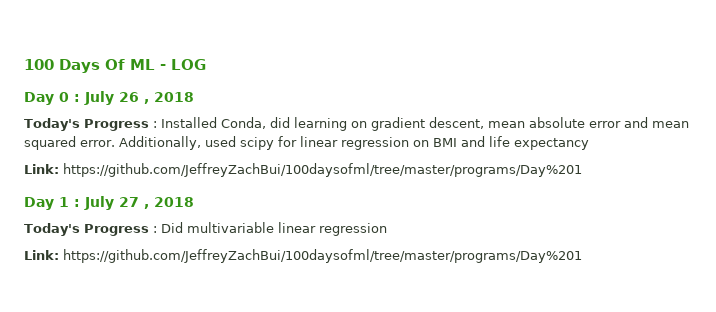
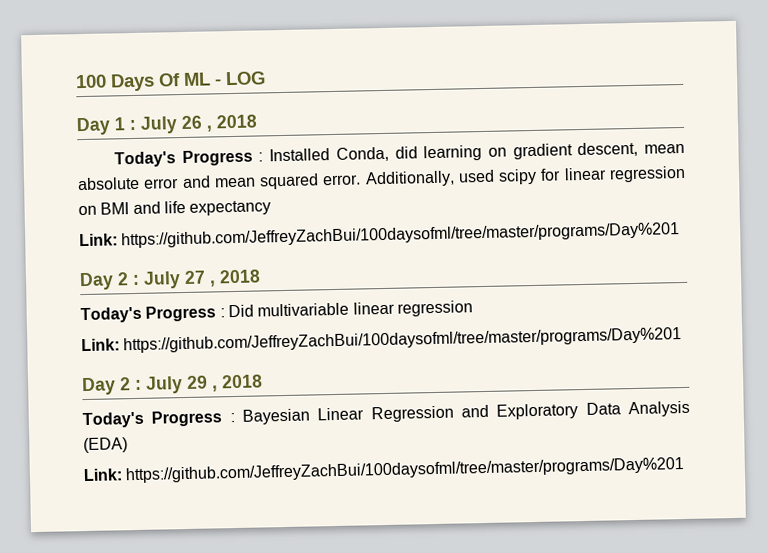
[59,92,69,102] 0 -> [114,117,126,131] 1
[59,197,69,207] 1 -> [117,272,129,286] 2
(582, 256) none -> [81,374,263,396] [82,400,690,429] [83,437,128,454] [83,456,685,484] // Day 2 : July 29 , 2018 // Today's Progress : Bayesian Linear Regression and Exploratory Data Analysis (EDA) // Link: https://github.com/JeffreyZachBui/100daysofml/tree/master/programs/Day%201

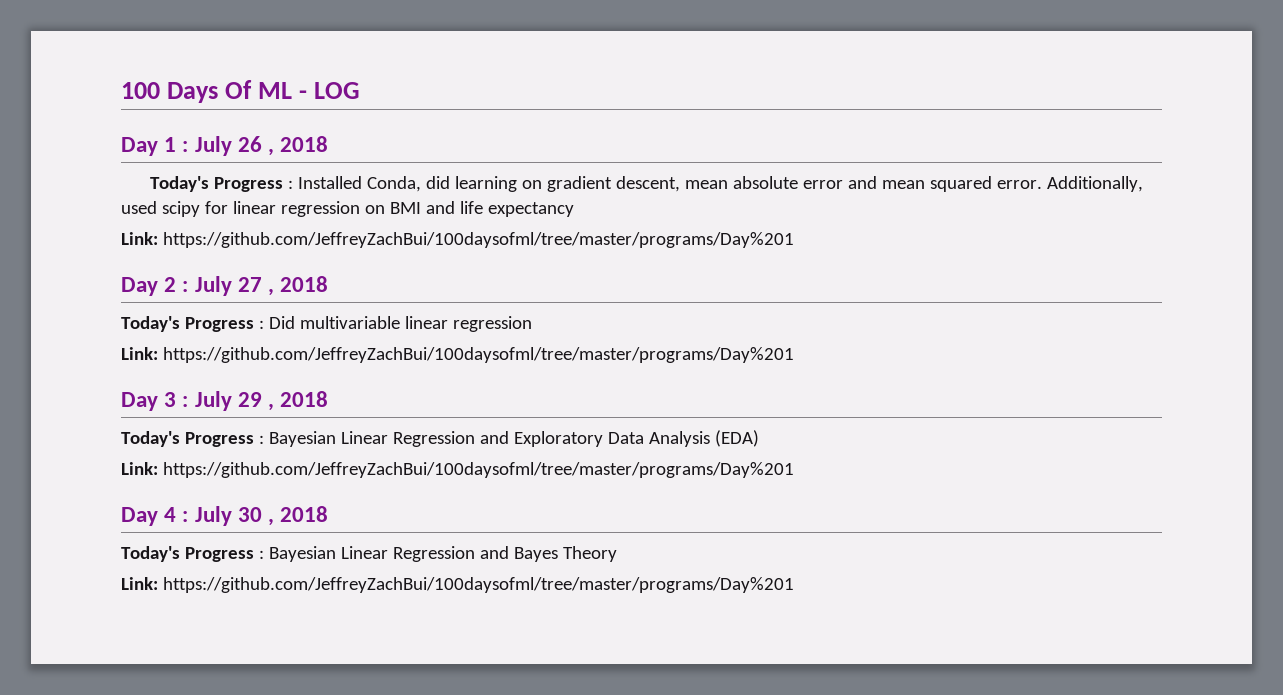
[119,377,131,391] 2 -> [164,392,177,407] 3
(685, 470) none -> [121,506,329,526] [121,546,617,562] [121,577,794,593] // Day 4 : July 30 , 2018 // Today's Progress : Bayesian Linear Regression and Bayes Theory // Link: https://github.com/JeffreyZachBui/100daysofml/tree/master/programs/Day%201

